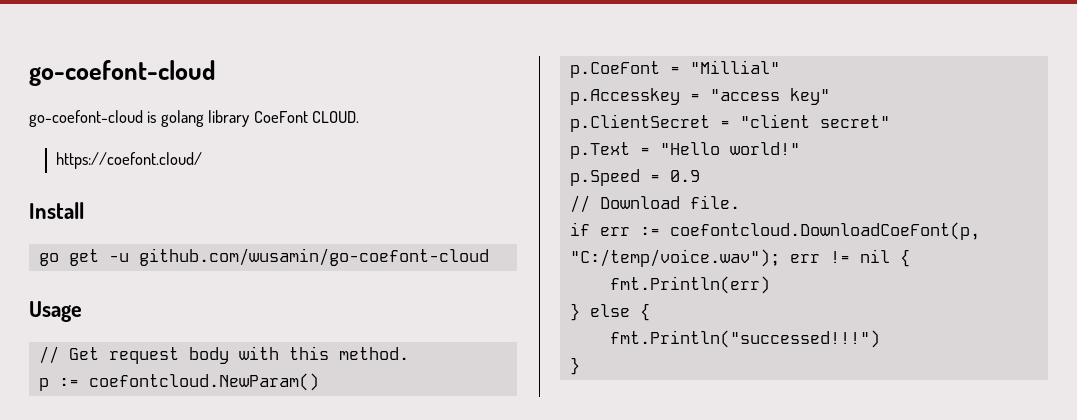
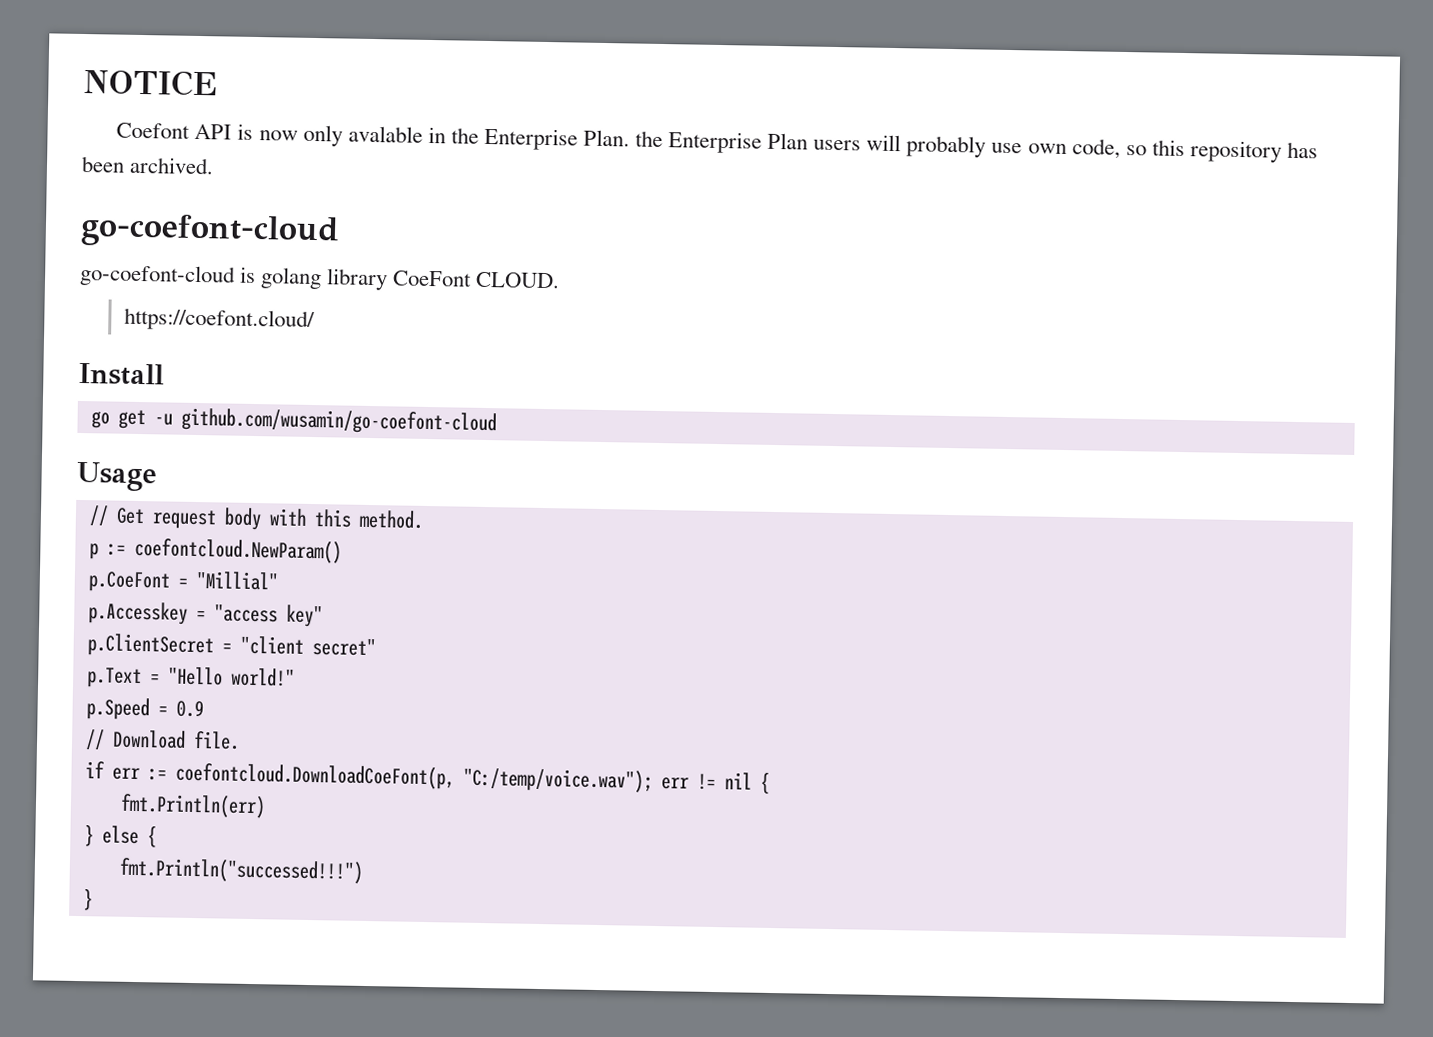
(29, 73) none -> [83,68,217,97] [116,122,1318,163] [81,155,215,175] NOTICE // Coefont API is now only avalable in the Enterprise Plan. the Enterprise Plan users will probably use own code, so this repository has been archived. //

